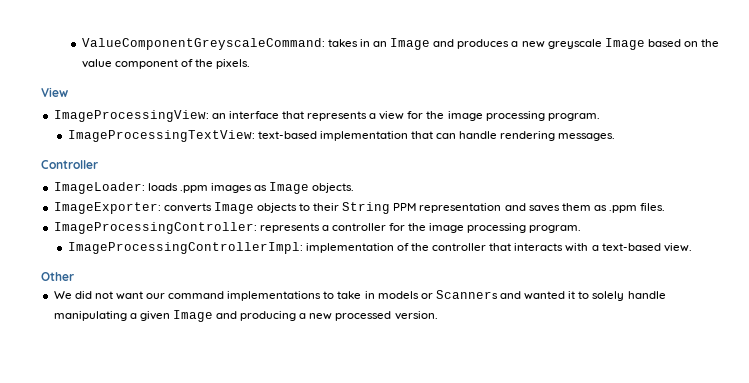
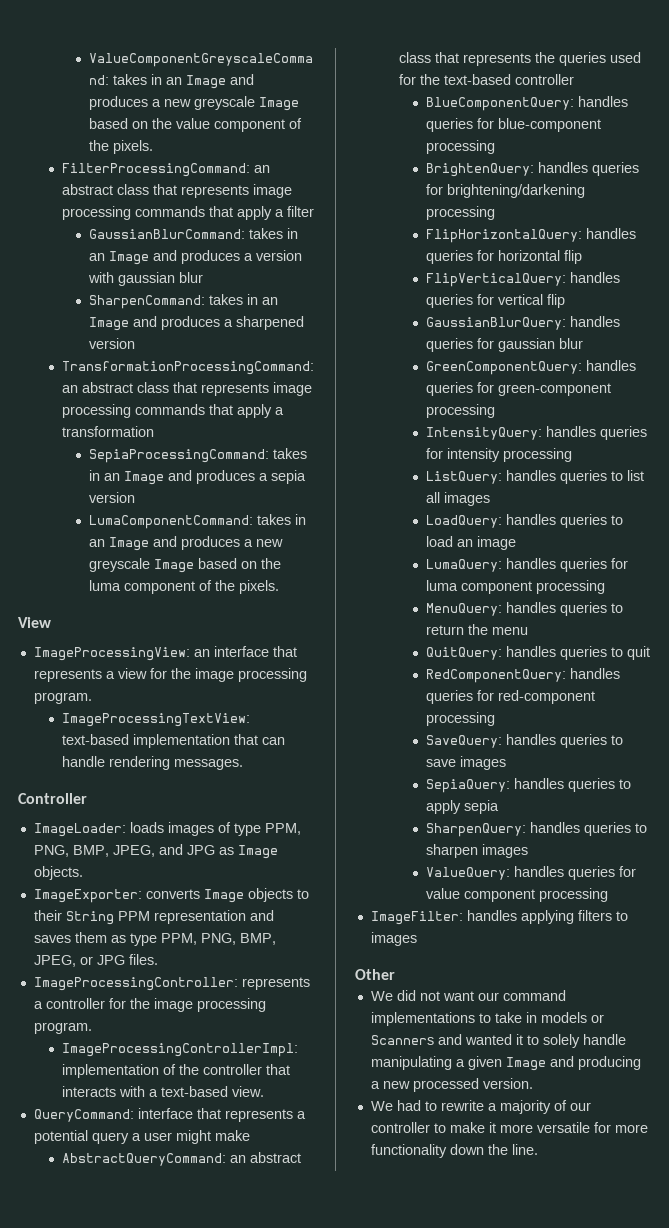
(251, 64) none -> [61,163,270,177] [61,184,292,198] [61,206,314,220] [89,228,299,239] [89,250,303,265] [88,272,204,286] [89,294,279,309] [89,316,305,331] [89,338,136,349] [61,361,314,375] [61,382,312,396] [61,404,284,418] [61,426,154,437] [89,448,308,463] [89,470,307,485] [89,492,136,503] [89,514,307,529] [89,536,284,551] [89,558,282,573] [89,580,280,594] // FilterProcessingCommand: an abstract class that represents image processing commands that apply a filter // GaussianBlurCommand: takes in an Image and produces a version with gaussian blur // SharpenCommand: takes in an Image and produces a sharpened version // TransformationProcessingCommand: an abstract class that represents image processing commands that apply a transformation // SepiaProcessingCommand: takes in an Image and produces a sepia version // LumaComponentCommand: takes in an Image and produces a new greyscale Image based on the luma component of the pixels.
[179,183,252,193] .ppm images -> [167,822,301,836] [33,844,215,857] images of type PPM, PNG, BMP, JPEG, and JPG
[609,205,638,213] .ppm -> [129,933,276,946] [33,955,125,967] type PPM, PNG, BMP, JPEG, or JPG
(692, 247) none -> [33,1108,306,1122] [33,1130,250,1144] [61,1152,301,1166] [398,52,641,66] [398,74,574,85] [426,96,629,111] [426,118,602,132] [426,140,496,154] [426,162,640,177] [426,184,586,198] [426,206,496,220] [426,228,637,243] [426,250,583,264] [426,272,621,287] [426,294,566,308] [426,316,621,330] [426,338,584,352] [426,360,637,375] [426,382,612,396] [426,404,496,418] [426,426,648,440] [426,448,573,462] [426,470,645,484] [426,492,491,506] [426,514,624,528] [426,536,517,550] [426,558,629,572] [426,580,606,594] [426,602,624,616] [426,624,529,635] [426,646,651,660] [426,668,621,683] [426,690,596,704] [426,712,496,726] [426,734,624,748] [426,756,507,770] [426,778,632,793] [426,800,500,814] [426,822,648,837] [426,844,529,858] [426,866,637,880] [426,888,609,902] [370,910,628,925] [370,932,417,946] // QueryCommand: interface that represents a potential query a user might make // AbstractQueryCommand: an abstract class that represents the queries used for the text-based controller // BlueComponentQuery: handles queries for blue-component processing // BrightenQuery: handles queries for brightening/darkening processing // FlipHorizontalQuery: handles queries for horizontal flip // FlipVerticalQuery: handles queries for vertical flip // GaussianBlurQuery: handles queries for gaussian blur // GreenComponentQuery: handles queries for green-component processing // IntensityQuery: handles queries for intensity processing // ListQuery: handles queries to list all images // LoadQuery: handles queries to load an image // LumaQuery: handles queries for luma component processing // MenuQuery: handles queries to return the menu // QuitQuery: handles queries to quit // RedComponentQuery: handles queries for red-component processing // SaveQuery: handles queries to save images // SepiaQuery: handles queries to apply sepia // SharpenQuery: handles queries to sharpen images // ValueQuery: handles queries for value component processing // ImageFilter: handles applying filters to images
(438, 315) none -> [370,1100,591,1114] [370,1122,648,1133] [370,1144,538,1158] // We had to rewrite a majority of our controller to make it more versatile for more functionality down the line.

